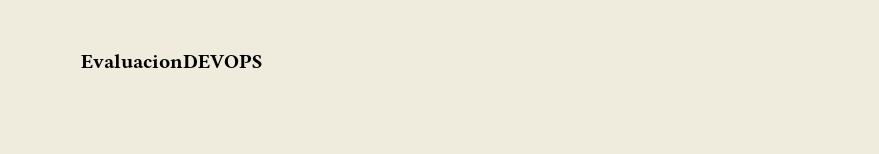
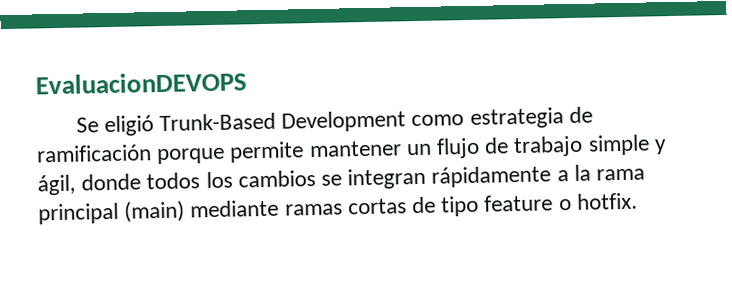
(262, 61) none -> [75,106,593,137] [36,134,667,165] [37,164,646,196] [38,192,638,225] // Se eligió Trunk-Based Development como estrategia de ramificación porque permite mantener un flujo de trabajo simple y ágil, donde todos los cambios se integran rápidamente a la rama principal (main) mediante ramas cortas de tipo feature o hotfix.

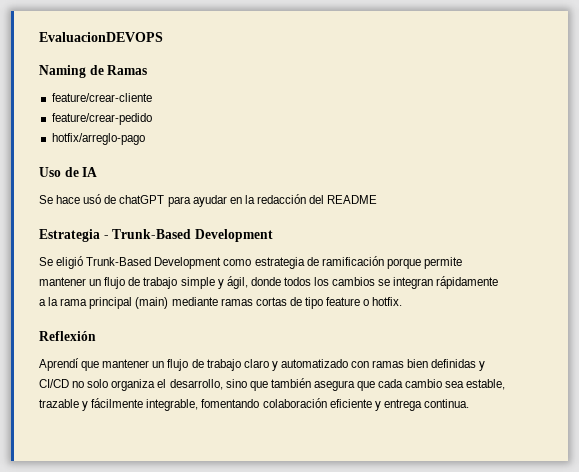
(247, 83) none -> [39,65,148,78] [51,93,152,102] [51,113,152,125] [51,133,145,145] [39,167,98,177] [39,194,378,207] [39,229,273,242] // Naming de Ramas // feature/crear-cliente // feature/crear-pedido // hotfix/arreglo-pago // Uso de IA // Se hace usó de chatGPT para ayudar en la redacción del README // Estrategia - Trunk-Based Development
(638, 201) none -> [39,331,96,341] [39,358,486,371] [39,378,506,391] [39,398,469,411] // Reflexión // Aprendí que mantener un flujo de trabajo claro y automatizado con ramas bien definidas y CI/CD no solo organiza el desarrollo, sino que también asegura que cada cambio sea estable, trazable y fácilmente integrable, fomentando colaboración eficiente y entrega continua.

